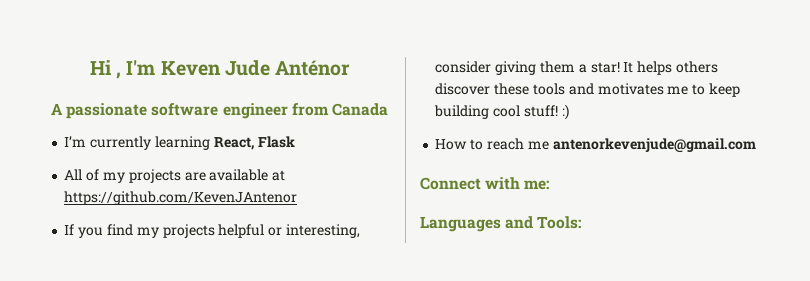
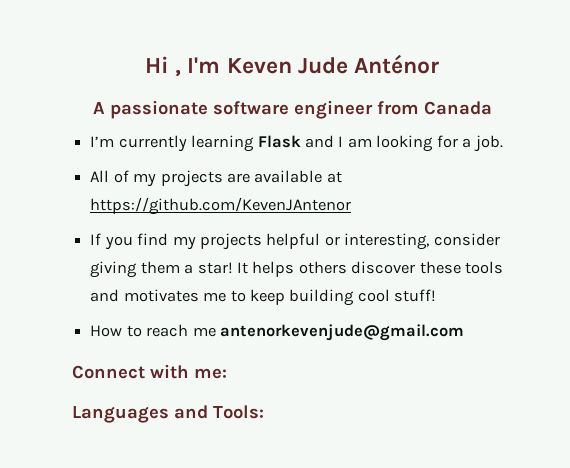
[213,137,254,150] React, -> (255, 143) none
(295, 142) none -> [304,135,503,152] and I am looking for a job.
[561,104,569,120] :) -> (437, 295) none

